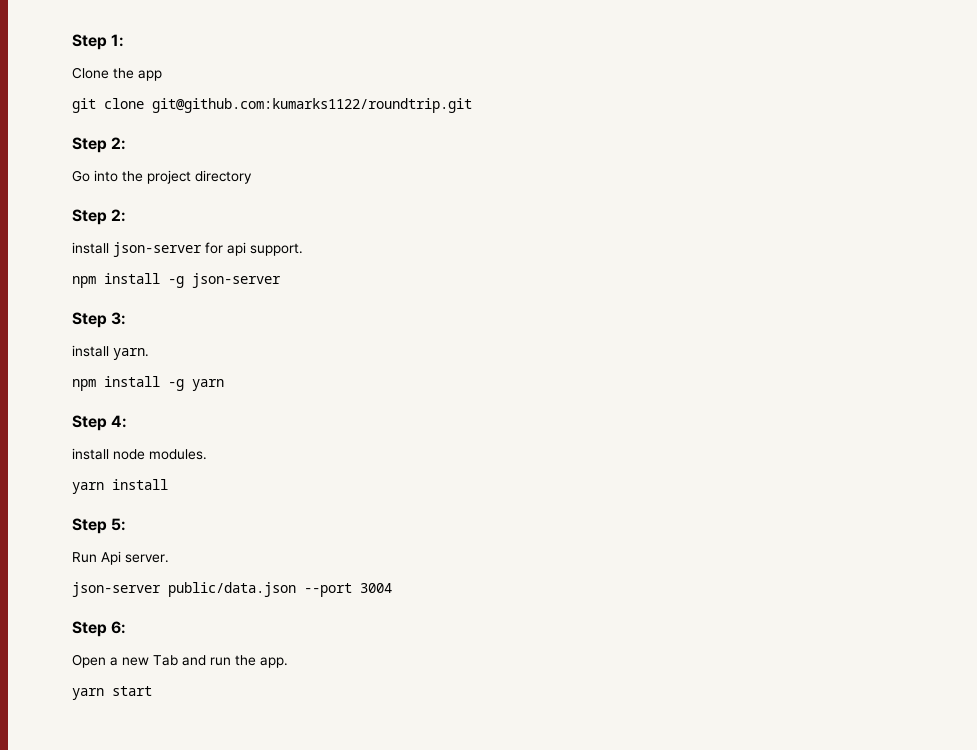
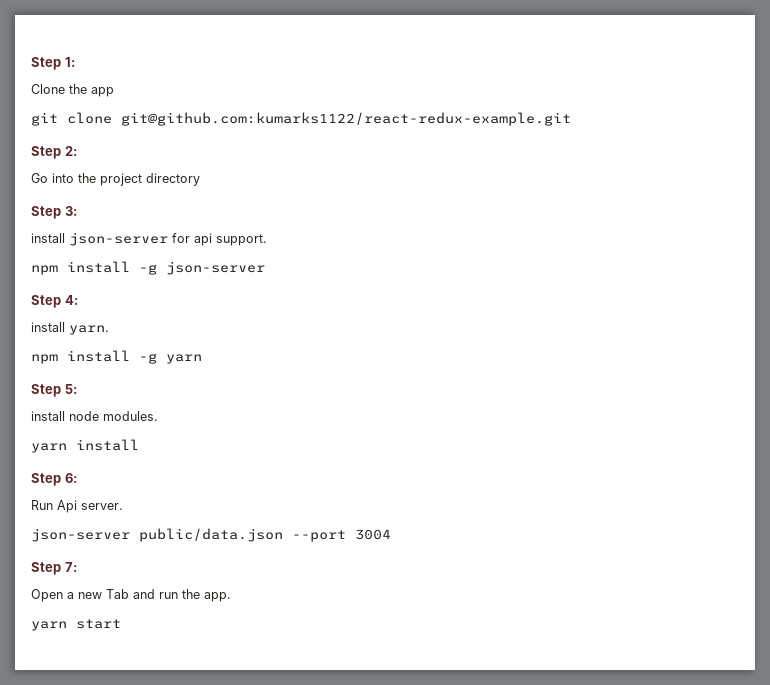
[152,98,472,113] git@github.com:kumarks1122/roundtrip.git -> [121,112,571,126] git@github.com:kumarks1122/react-redux-example.git
[111,209,127,222] 2: -> [64,206,77,216] 3:
[111,312,127,325] 3: -> [64,295,78,305] 4:
[111,415,128,428] 4: -> [64,384,77,394] 5:
[111,518,127,531] 5: -> [64,473,77,483] 6:
[111,621,127,634] 6: -> [64,562,77,572] 7:

